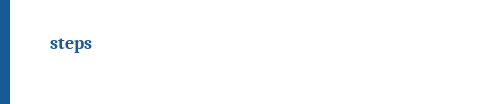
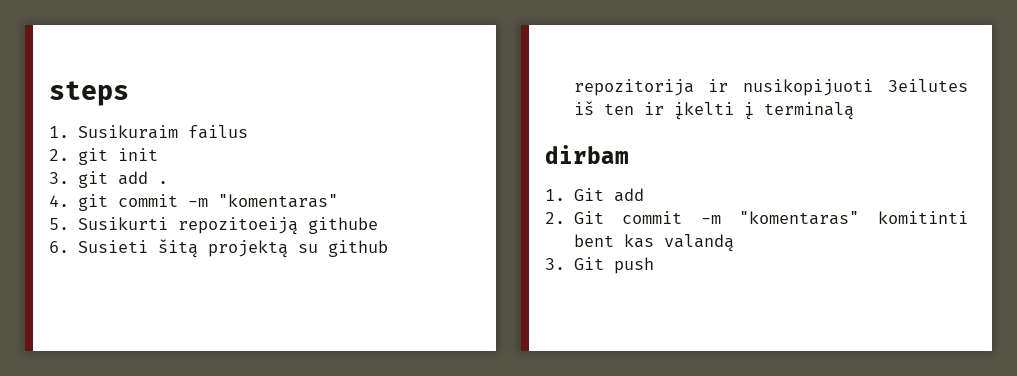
(92, 45) none -> [49,125,248,139] [49,148,158,165] [49,171,168,188] [49,194,338,211] [49,217,378,235] [49,239,388,258] [573,79,968,96] [573,101,854,120] [545,145,629,164] [545,188,644,202] [545,211,968,225] [573,234,734,252] [545,257,654,274] // 1. Susikuraim failus // 2. git init // 3. git add . // 4. git commit -m "komentaras" // 5. Susikurti repozitoeiją githube // 6. Susieti šitą projektą su github repozitorija ir nusikopijuoti 3eilutes iš ten ir įkelti į terminalą // dirbam // 1. Git add // 2. Git commit -m "komentaras" komitinti bent kas valandą // 3. Git push

